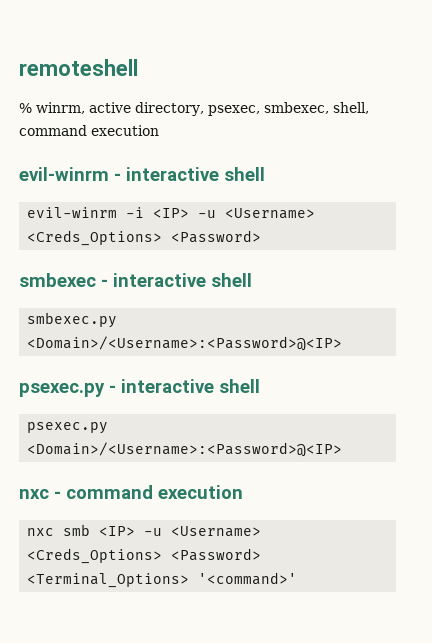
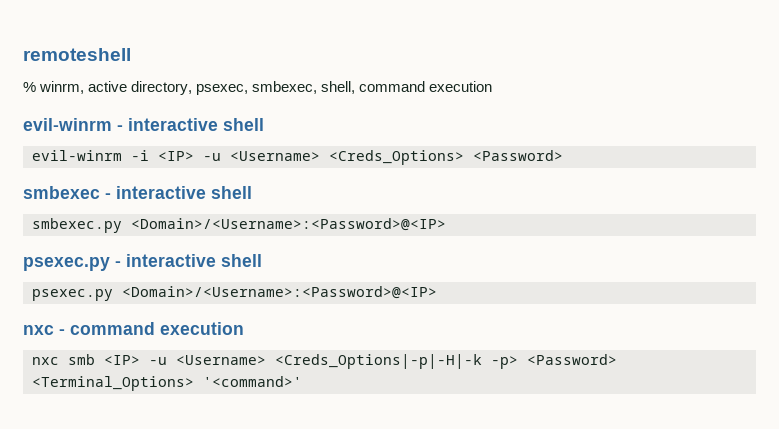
[27,548,163,564] <Creds_Options> -> [275,354,518,369] <Creds_Options|-p|-H|-k -p>

